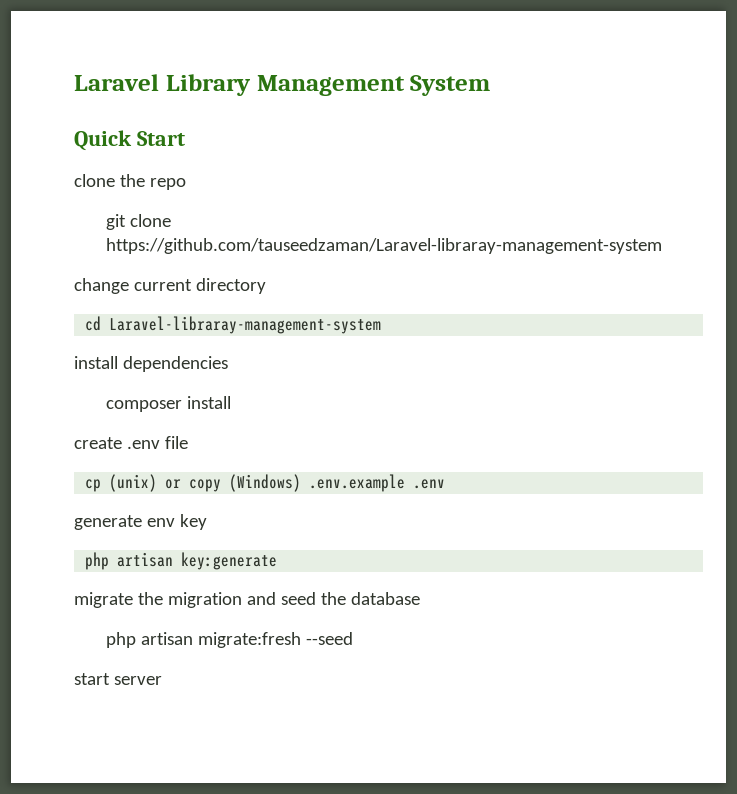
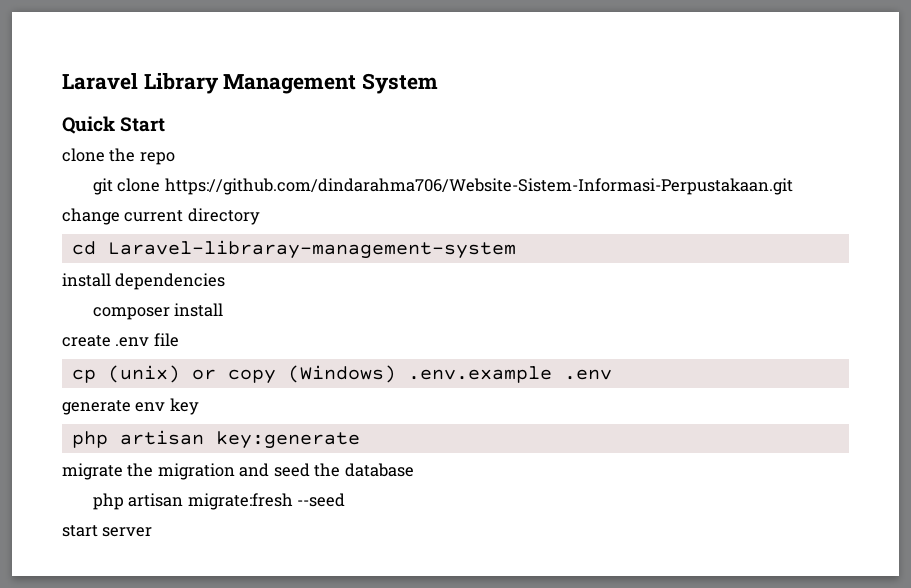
[105,238,662,254] https://github.com/tauseedzaman/Laravel-libraray-management-system -> [164,178,793,195] https://github.com/dindarahma706/Website-Sistem-Informasi-Perpustakaan.git

